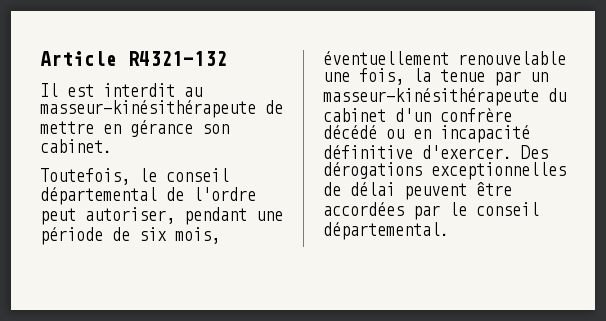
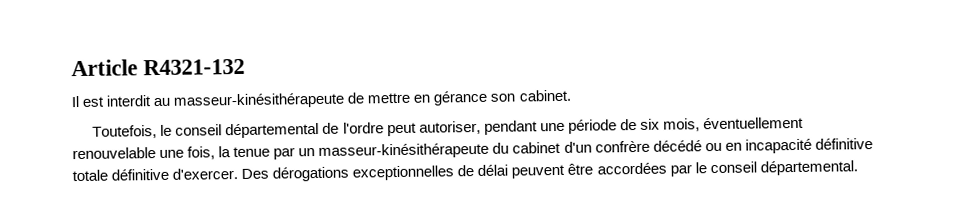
(413, 152) none -> [72,168,170,182] totale définitive

